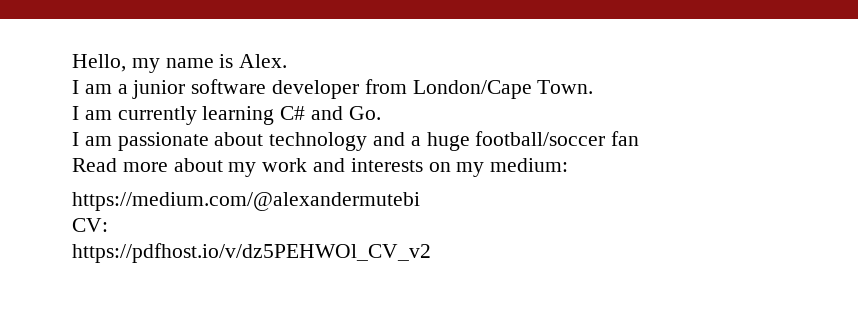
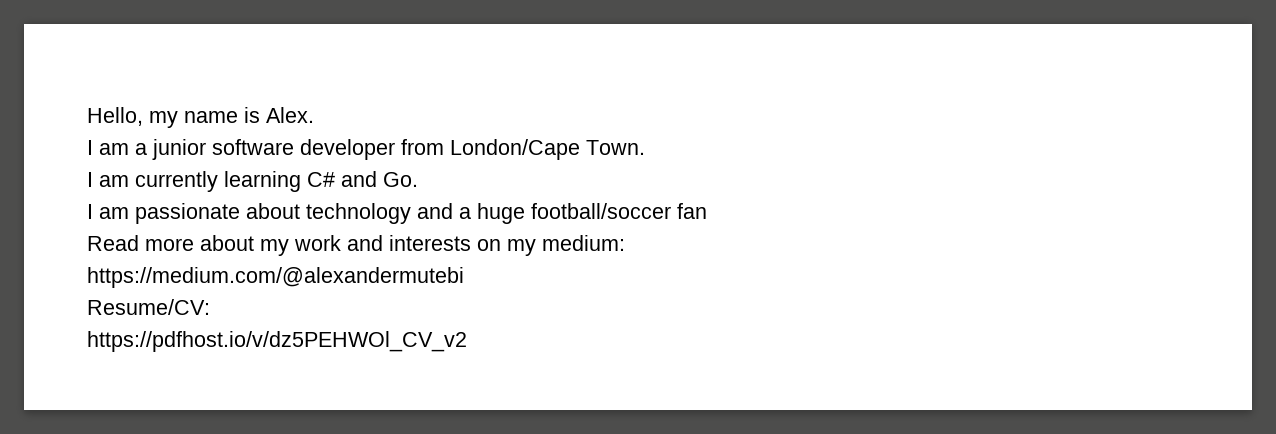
[72,218,108,232] CV: -> [87,299,210,315] Resume/CV:

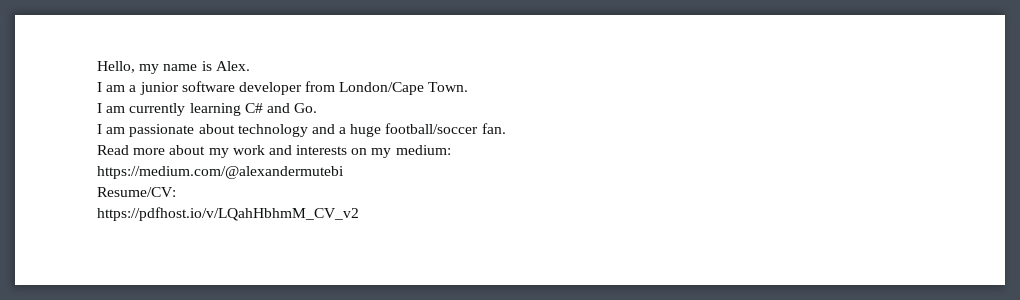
[677,203,707,219] fan -> [481,123,506,134] fan.
[87,331,467,352] https://pdfhost.io/v/dz5PEHWOl_CV_v2 -> [97,207,359,221] https://pdfhost.io/v/LQahHbhmM_CV_v2

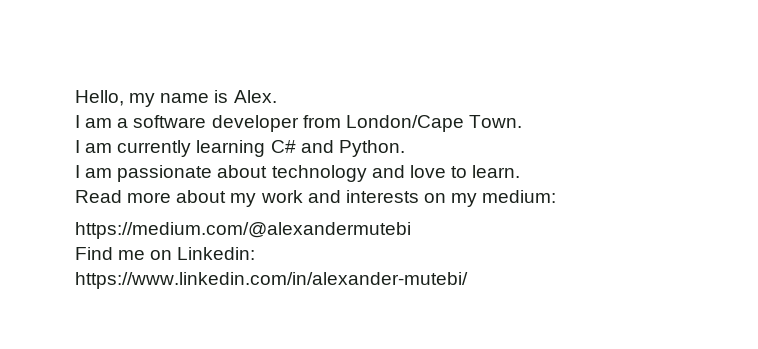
[139,82,179,95] junior -> (129, 123) none
[294,103,318,113] Go. -> [338,140,405,157] Python.
[339,123,506,137] a huge football/soccer fan. -> [409,165,521,178] love to learn.
[97,187,176,197] [97,207,359,221] Resume/CV: // https://pdfhost.io/v/LQahHbhmM_CV_v2 -> [75,247,256,260] [75,272,468,289] Find me on Linkedin: // https://www.linkedin.com/in/alexander-mutebi/

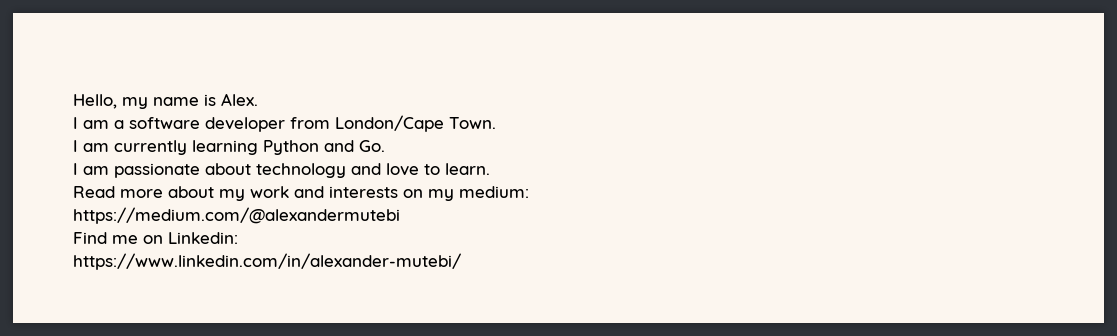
[270,140,405,157] C# and Python. -> [263,140,385,155] Python and Go.

